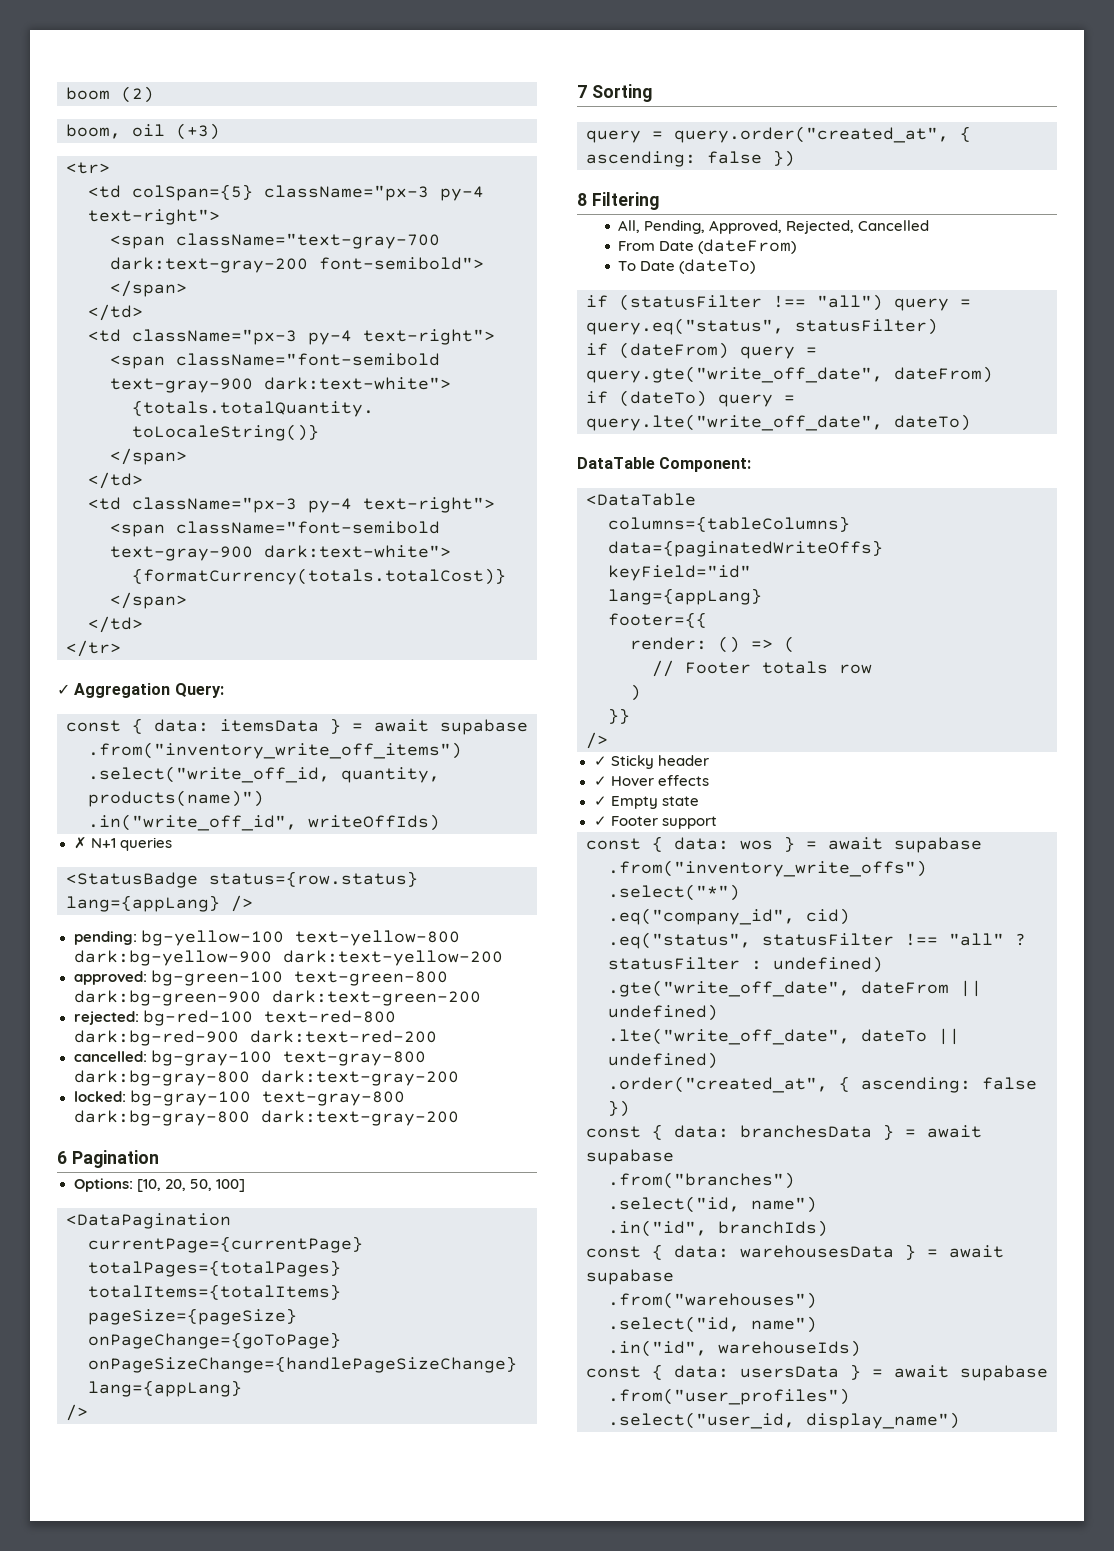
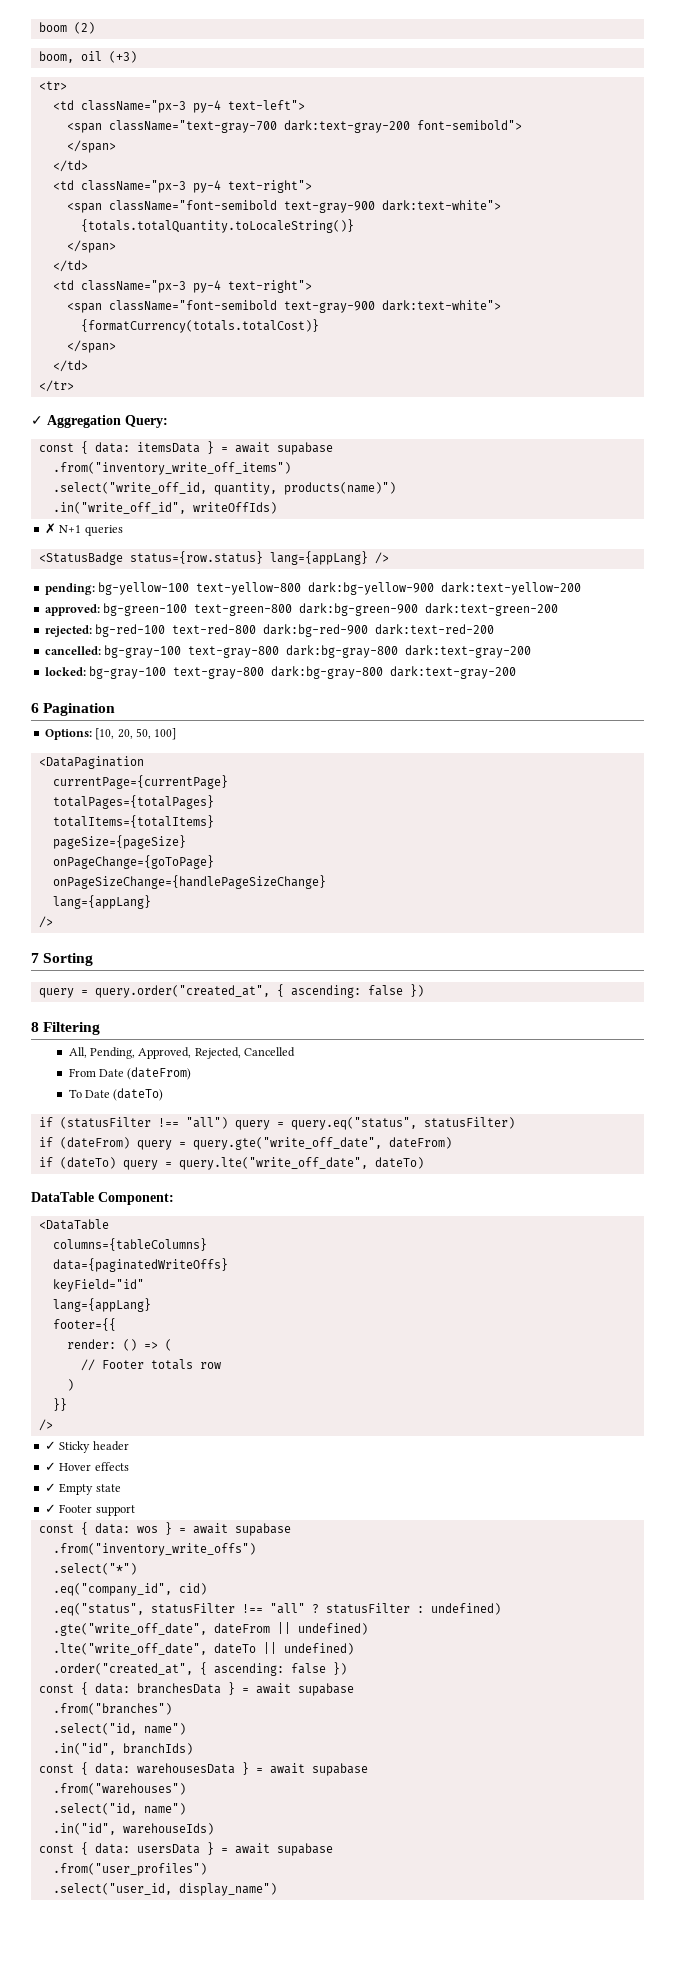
[132,184,484,201] [88,209,220,225] colSpan={5} className="px-3 py-4 text-right"> -> [80,100,305,113] className="px-3 py-4 text-left">

